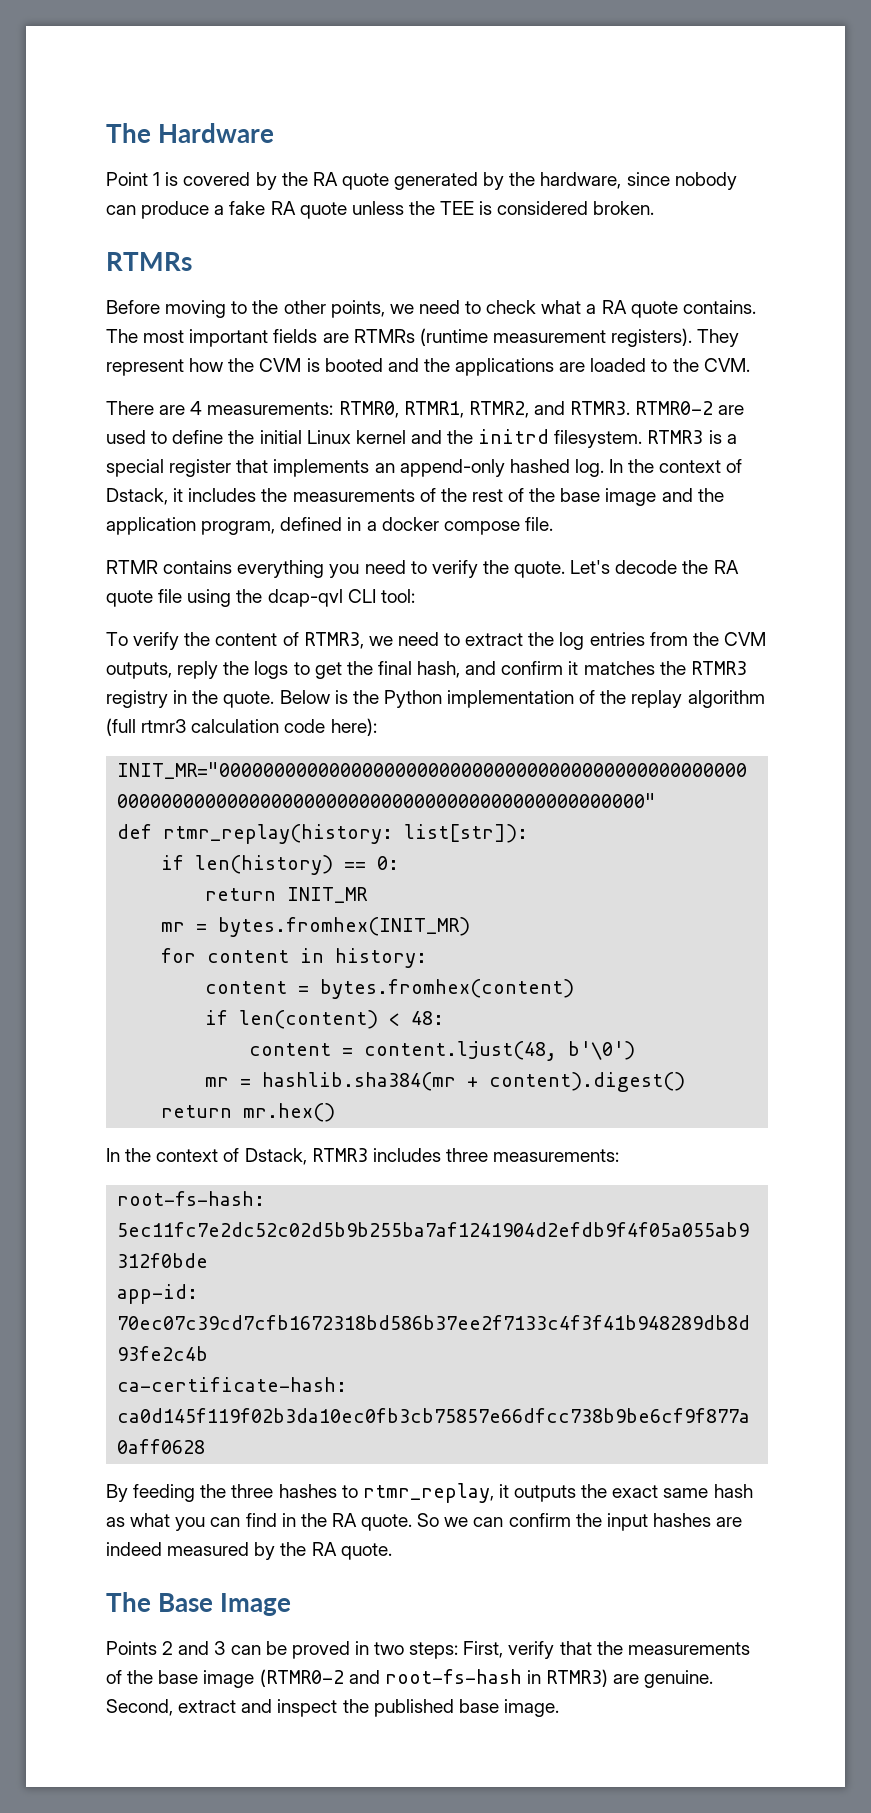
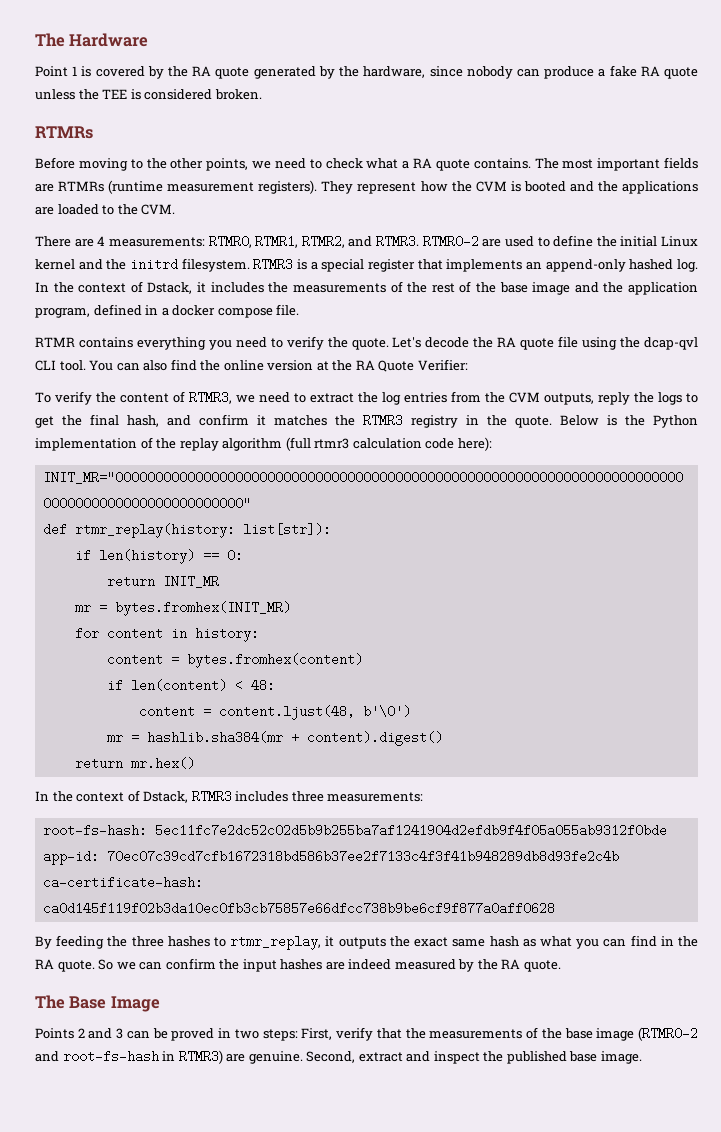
[380,589,415,603] tool: -> [59,359,468,372] tool. You can also find the online version at the RA Quote Verifier:

